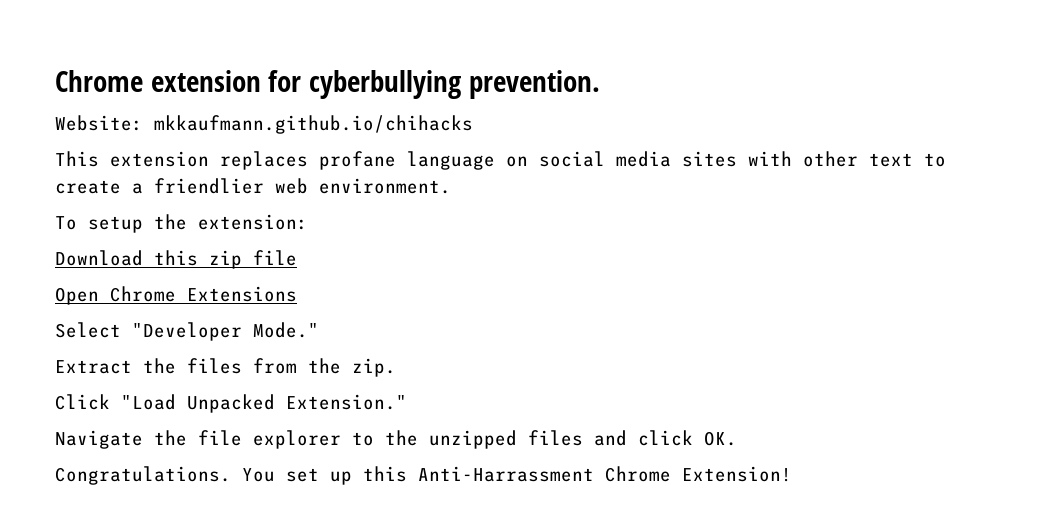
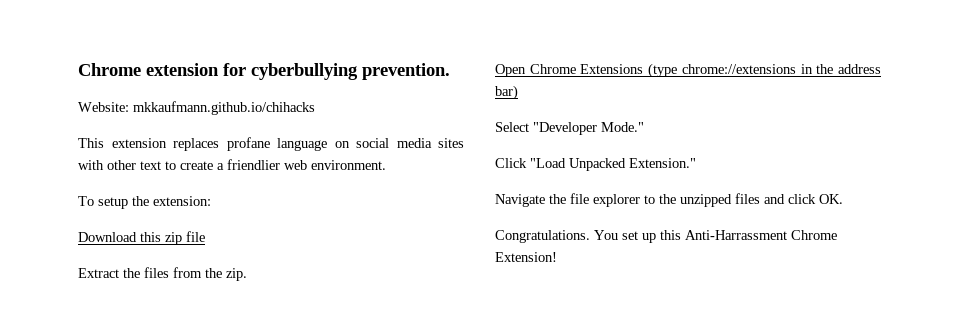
[55,286,297,305] [55,322,319,341] // Open Chrome Extensions // Select "Developer Mode." -> (205, 236) none
(396, 367) none -> [495,63,881,78] [495,85,518,100] [495,122,644,135] // Open Chrome Extensions (type chrome://extensions in the address bar) // Select "Developer Mode."

